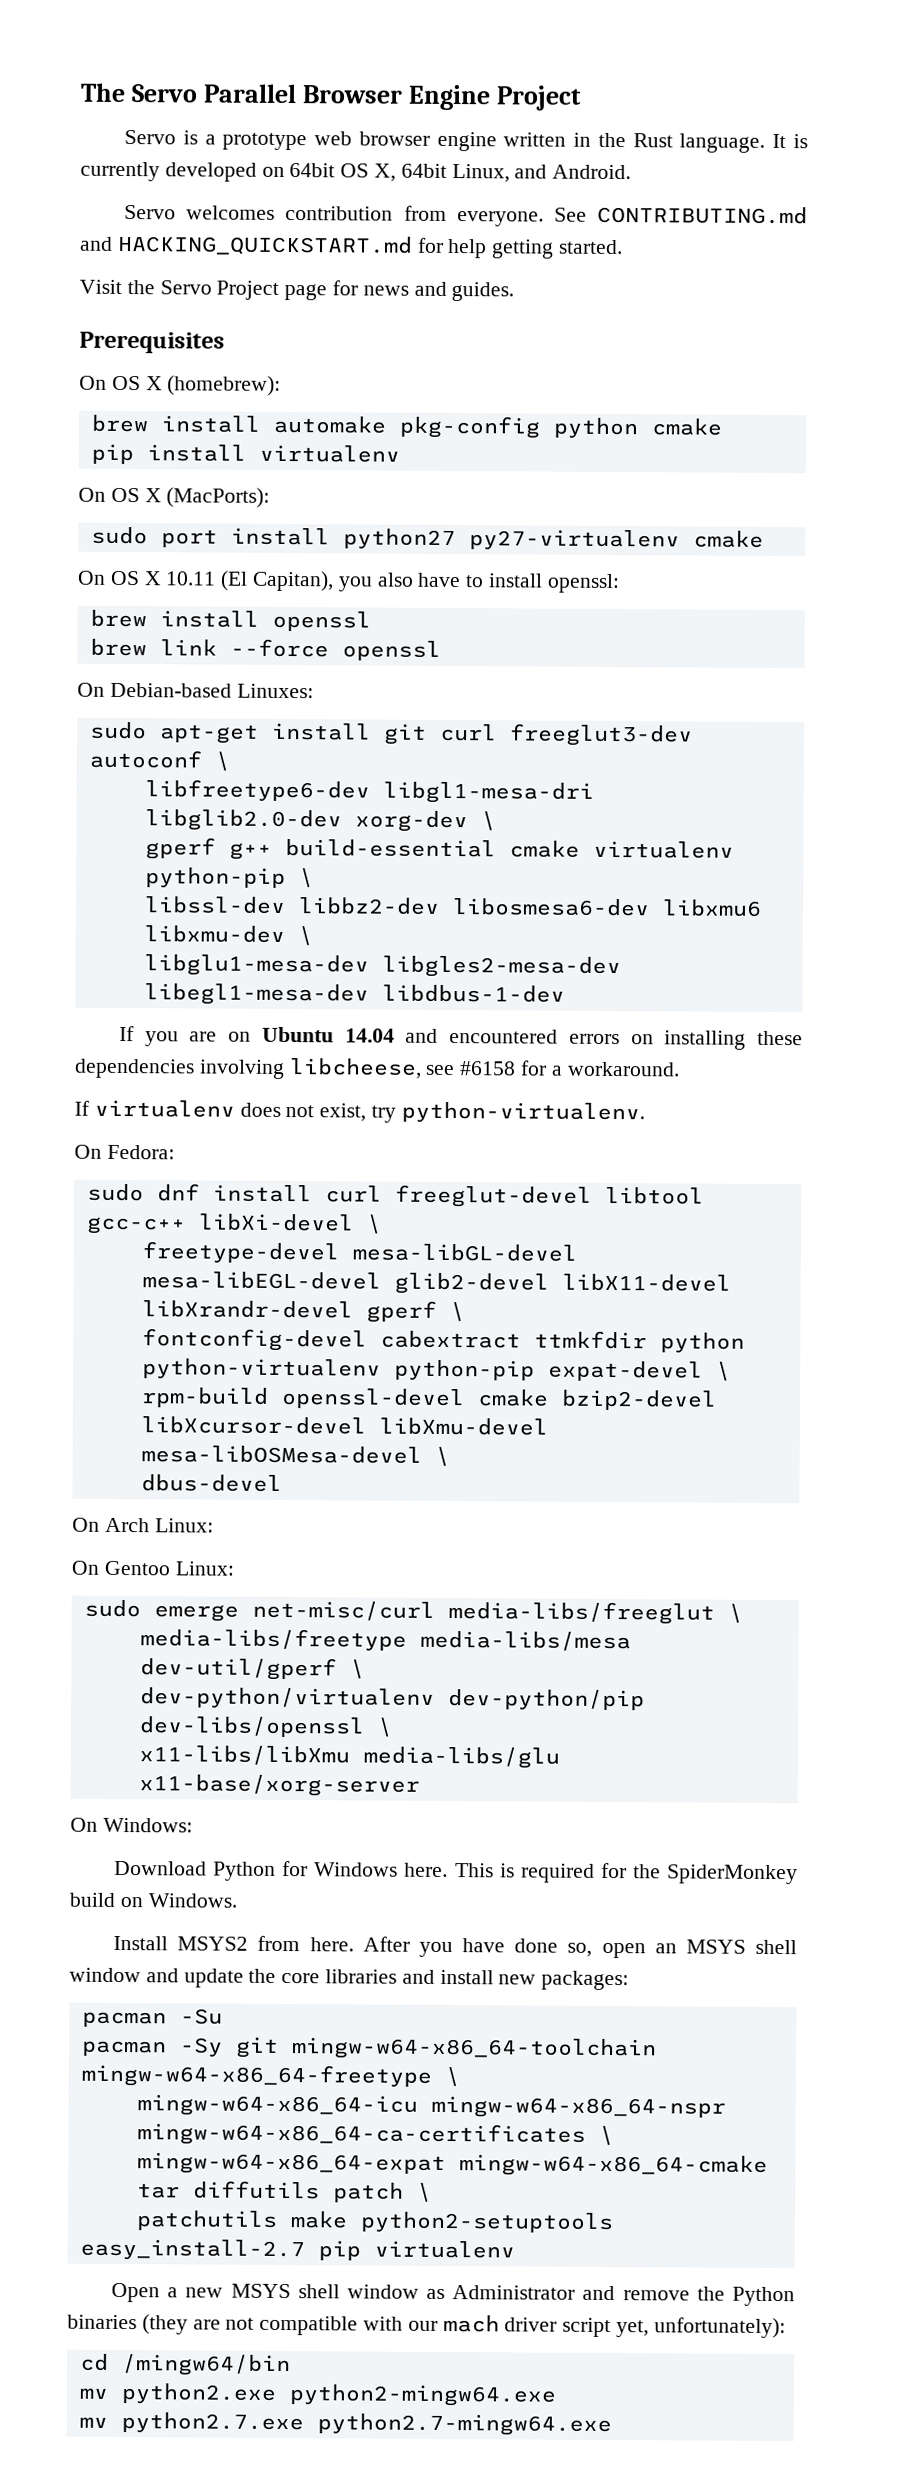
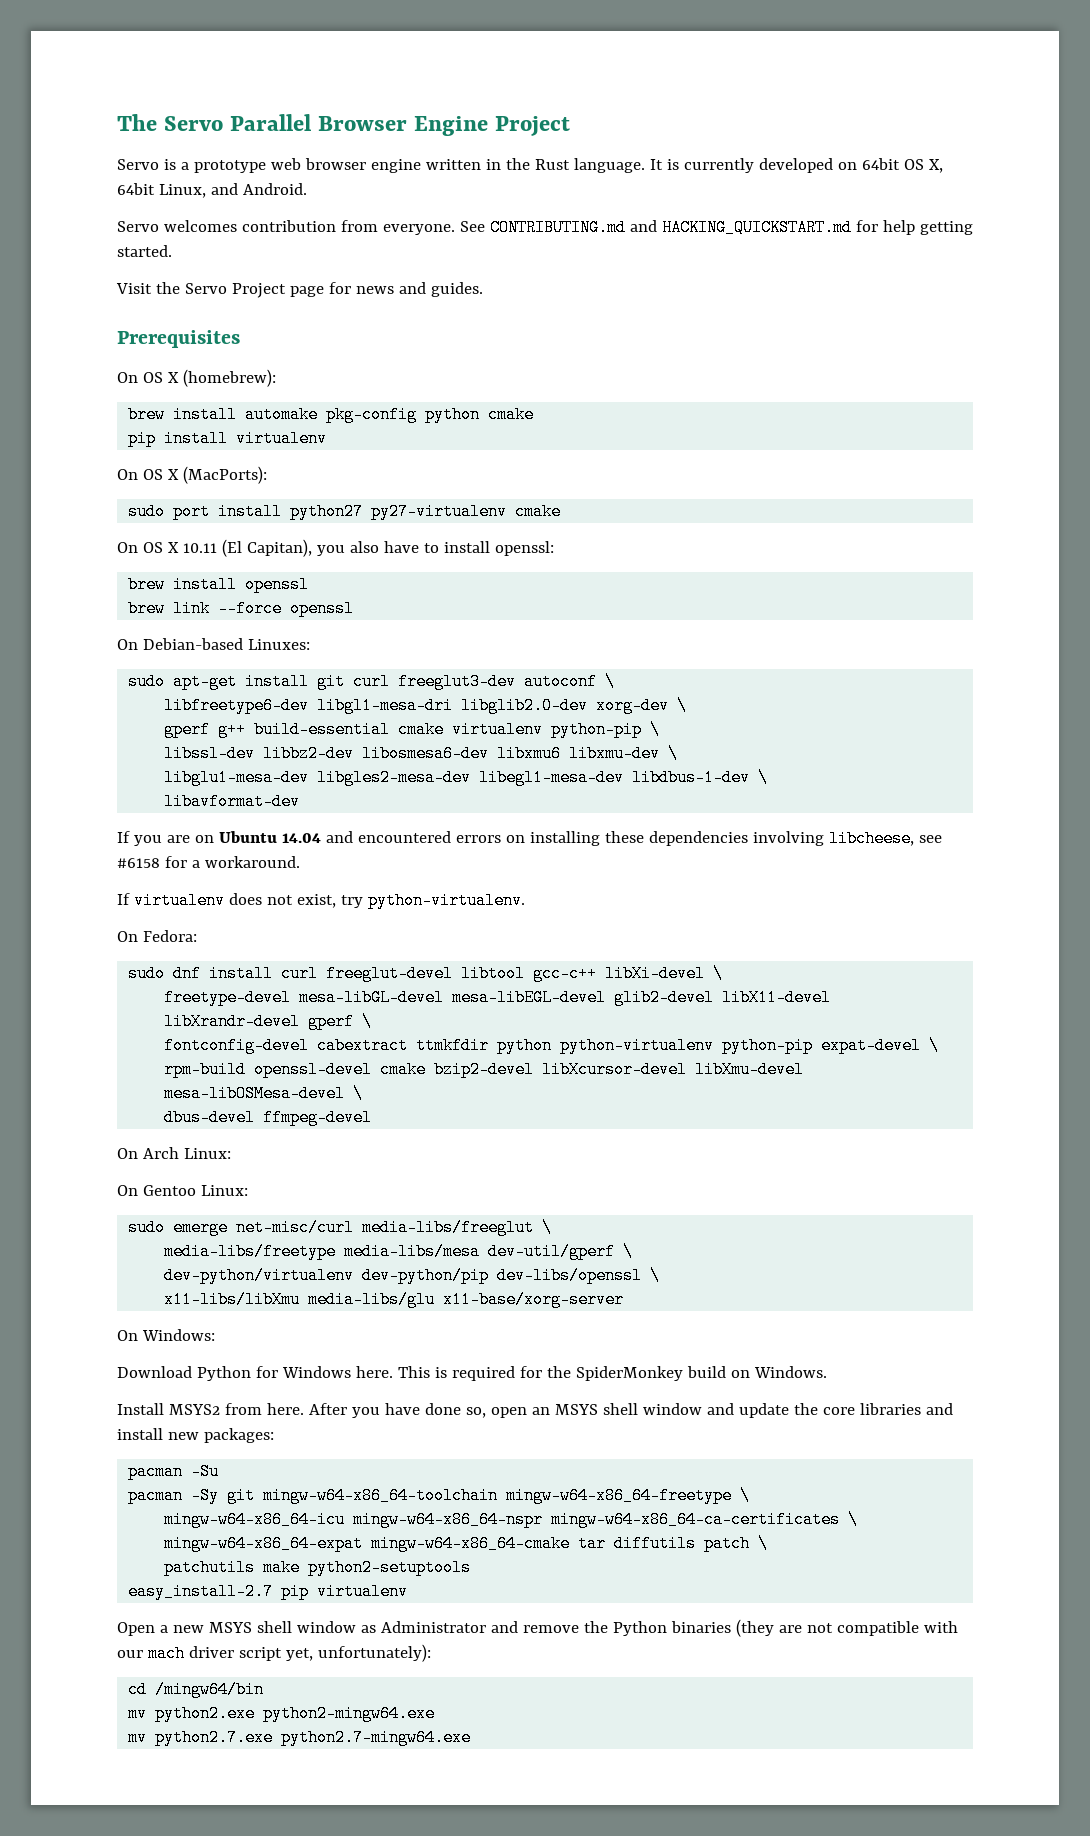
(565, 993) none -> [758,769,769,786] [164,793,301,810] \ // libavformat-dev
(282, 1483) none -> [263,1109,373,1126] ffmpeg-devel

